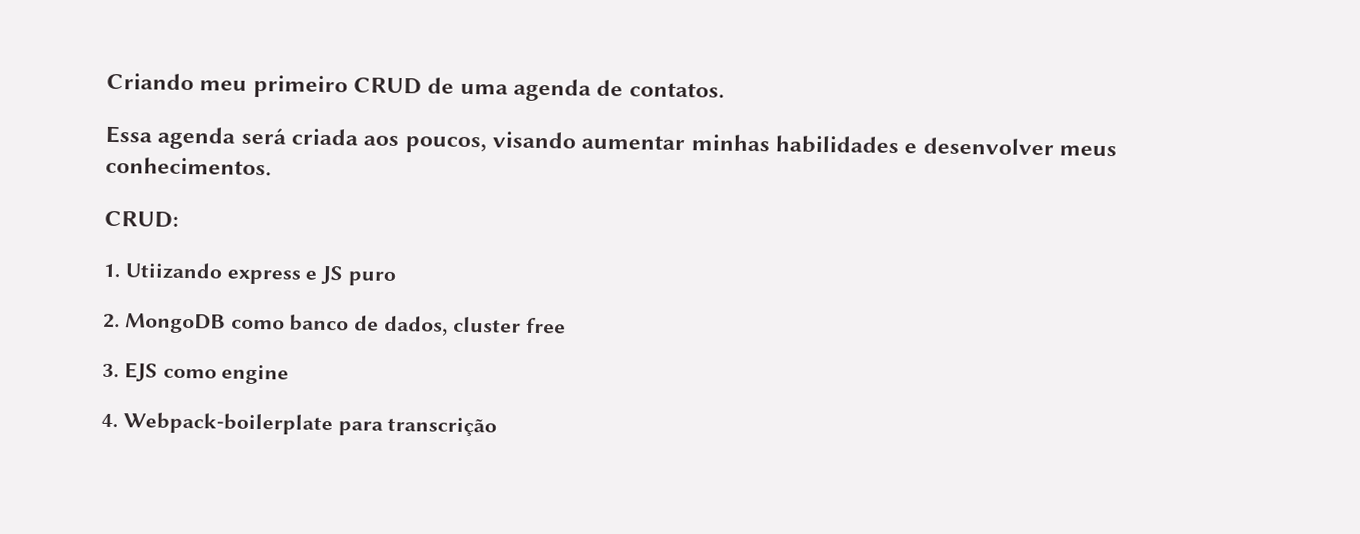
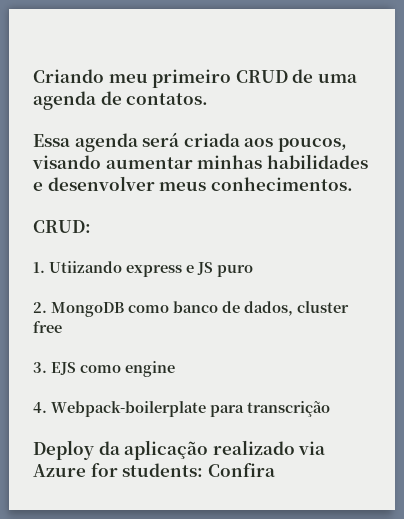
(498, 426) none -> [33,440,326,460] [33,463,275,477] // Deploy da aplicação realizado via Azure for students: Confira

